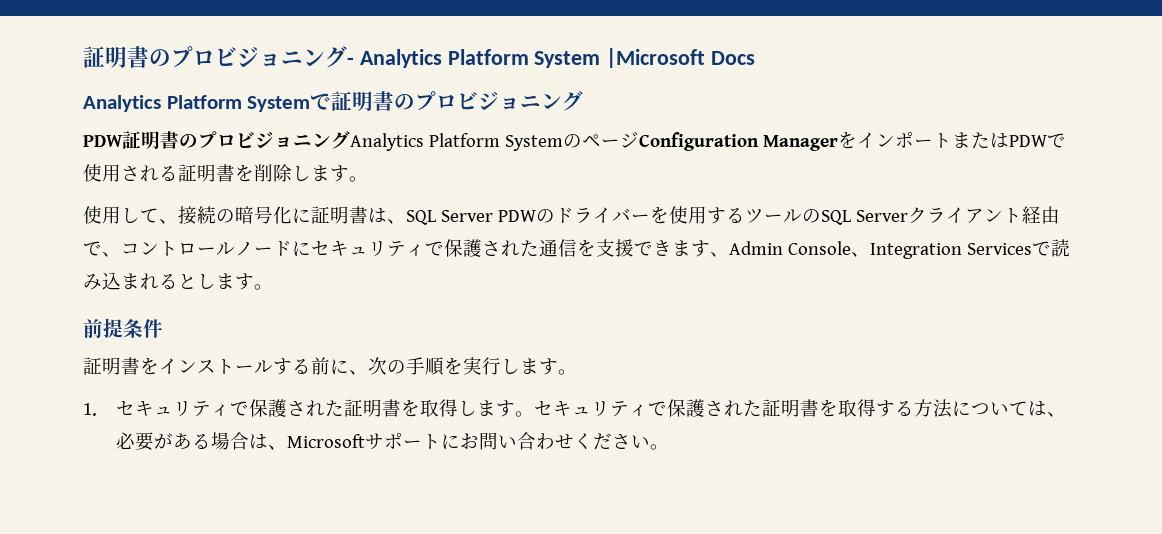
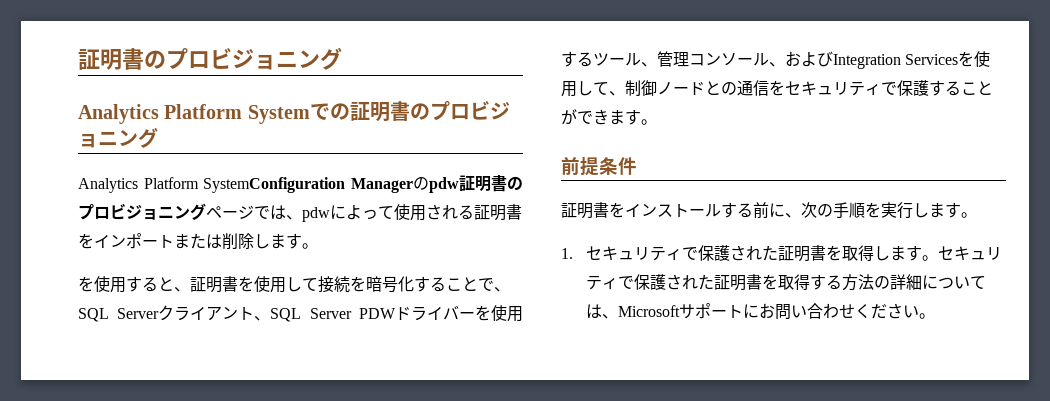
[83,46,756,68] [83,91,584,112] [83,131,838,151] 証明書のプロビジョニング- Analytics Platform System |Microsoft Docs // Analytics Platform Systemで証明書のプロビジョニング // PDW証明書のプロビジョニングAnalytics Platform SystemのページConfiguration Manager -> [78,47,342,70] [78,101,510,124] [78,127,158,148] [78,174,523,193] [78,203,522,222] 証明書のプロビジョニング // Analytics Platform Systemでの証明書のプロビジョニング // Analytics Platform SystemConfiguration Managerのpdw証明書のプロビジョニングページでは、pdwによって使用される証明書
[1008,133,1066,148] [83,164,368,182] [83,206,387,225] PDWで使用される証明書を削除します。 // 使用して、接続の暗号化に証明書は -> [222,233,318,249] [78,276,510,293] [78,305,255,322] 削除します。 // を使用すると、証明書を使用して接続を暗号化することで、SQL Serverクライアント
[535,209,555,223] の -> (396, 313) none
[801,206,1060,225] [83,239,1070,259] [83,272,216,290] のSQL Serverクライアント経由で、コントロールノードにセキュリティで保護された通信を支援できます、Admin Console、Integration Servicesで読み込まれるとし -> [641,51,991,69] [561,80,993,97] [561,109,609,125] 、管理コンソール、およびIntegration Servicesを使用して、制御ノードとの通信をセキュリティで保護することができ
(953, 408) none -> [873,274,922,290] の詳細
[116,432,288,451] 必要がある場合は、 -> (618, 316) none

